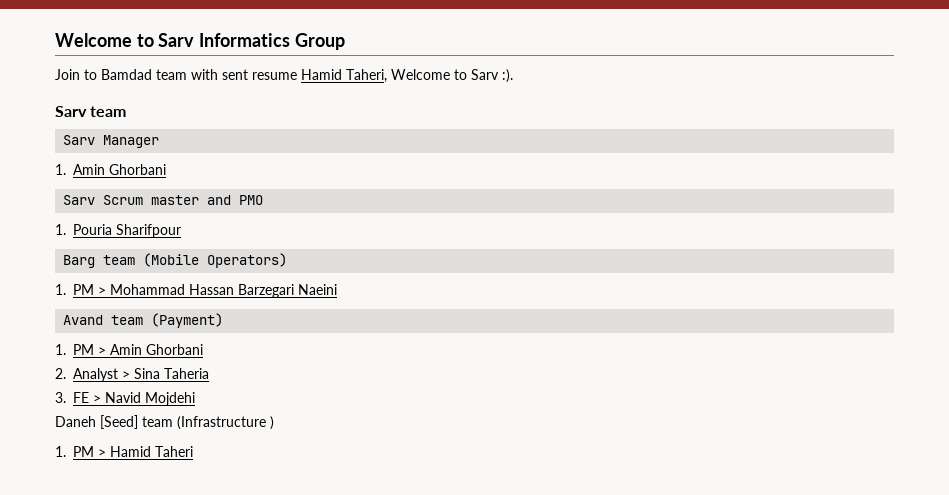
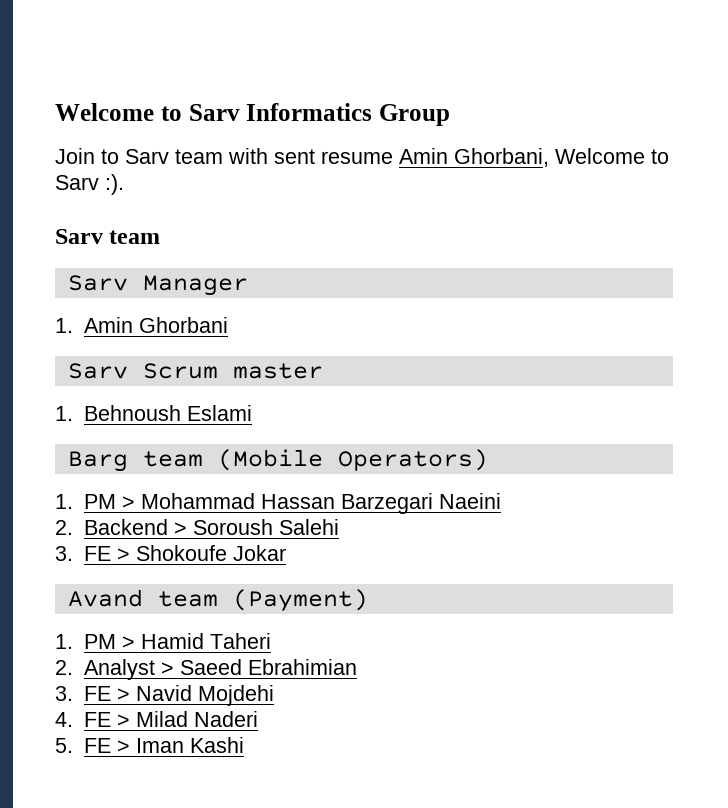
[101,69,152,80] Bamdad -> [125,149,169,164] Sarv
[301,69,387,83] Hamid Taheri, -> [399,148,549,167] Amin Ghorbani,
[207,195,264,205] [55,224,181,238] and PMO // 1. Pouria Sharifpour -> [55,405,252,421] // 1. Behnoush Eslami
(337, 289) none -> [55,519,339,535] [55,545,286,561] // 2. Backend > Soroush Salehi // 3. FE > Shokoufe Jokar
[110,344,203,355] Amin Ghorbani -> [140,633,271,649] Hamid Taheri
[134,368,209,379] Sina Taheria -> [179,659,357,675] Saeed Ebrahimian
[55,415,274,430] [55,446,193,457] Daneh [Seed] team (Infrastructure ) // 1. PM > Hamid Taheri -> [55,711,258,727] [55,737,244,753] 4. FE > Milad Naderi // 5. FE > Iman Kashi

